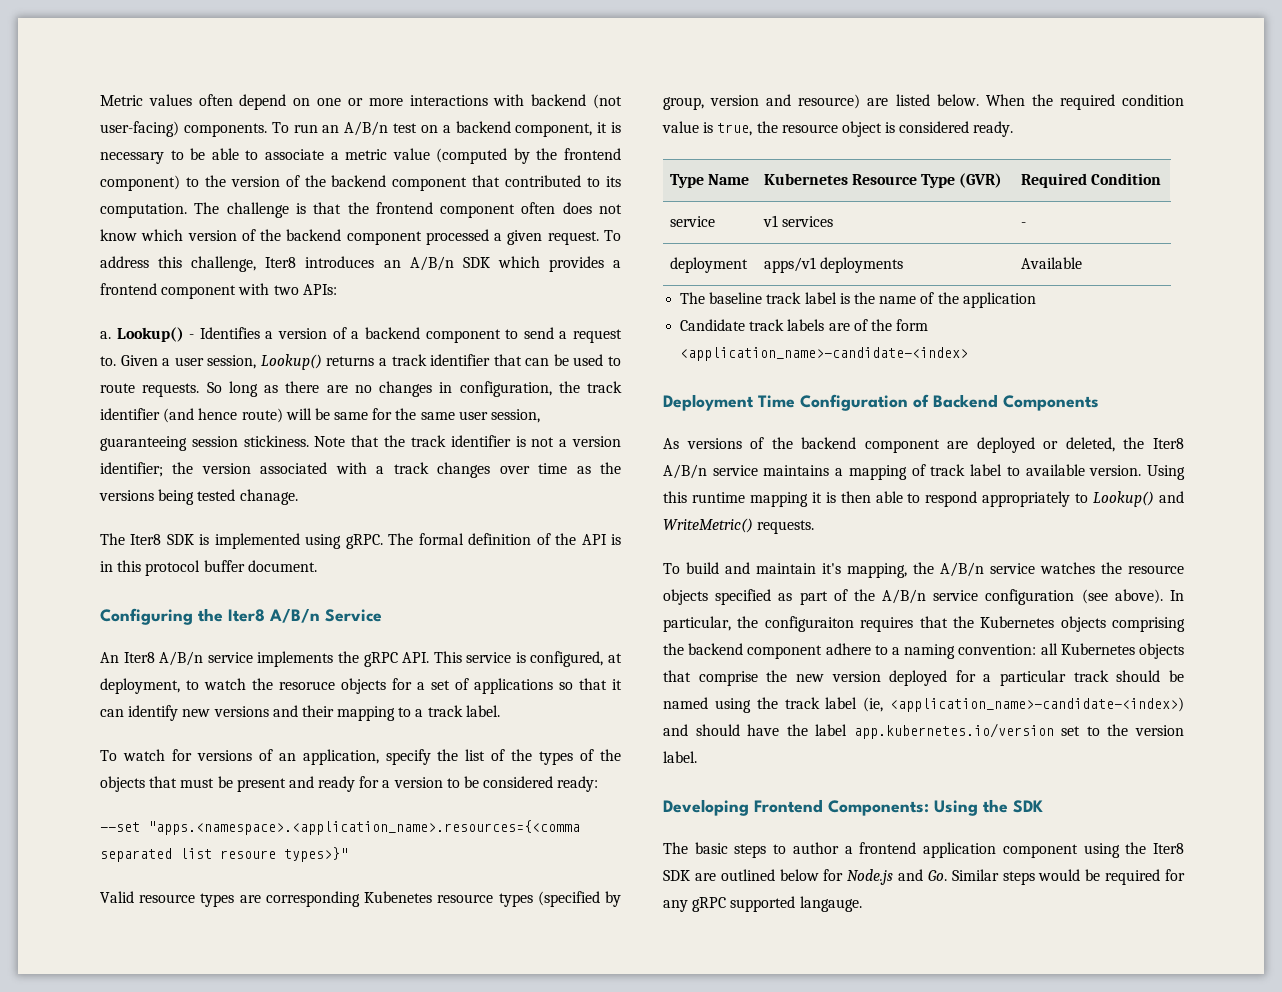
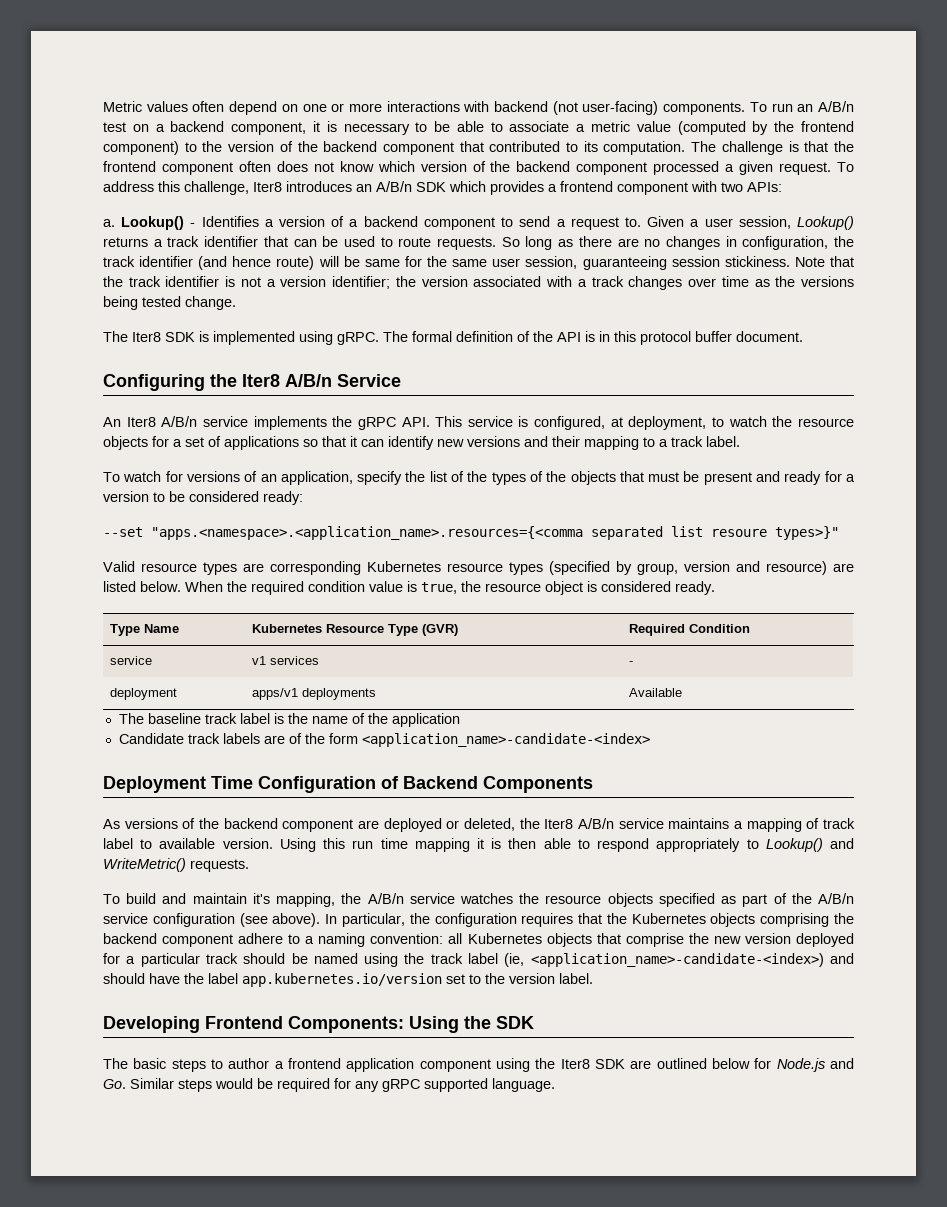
[239,489,298,505] chanage. -> [185,296,236,310] change.
[279,681,335,690] resoruce -> [797,418,854,427] resource
[364,891,433,903] Kubenetes -> [367,561,441,572] Kubernetes
[691,492,745,503] runtime -> [352,838,408,849] run time
[764,616,854,632] configuraiton -> [434,913,517,927] configuration
[799,896,862,912] langauge. -> [492,1078,555,1092] language.

